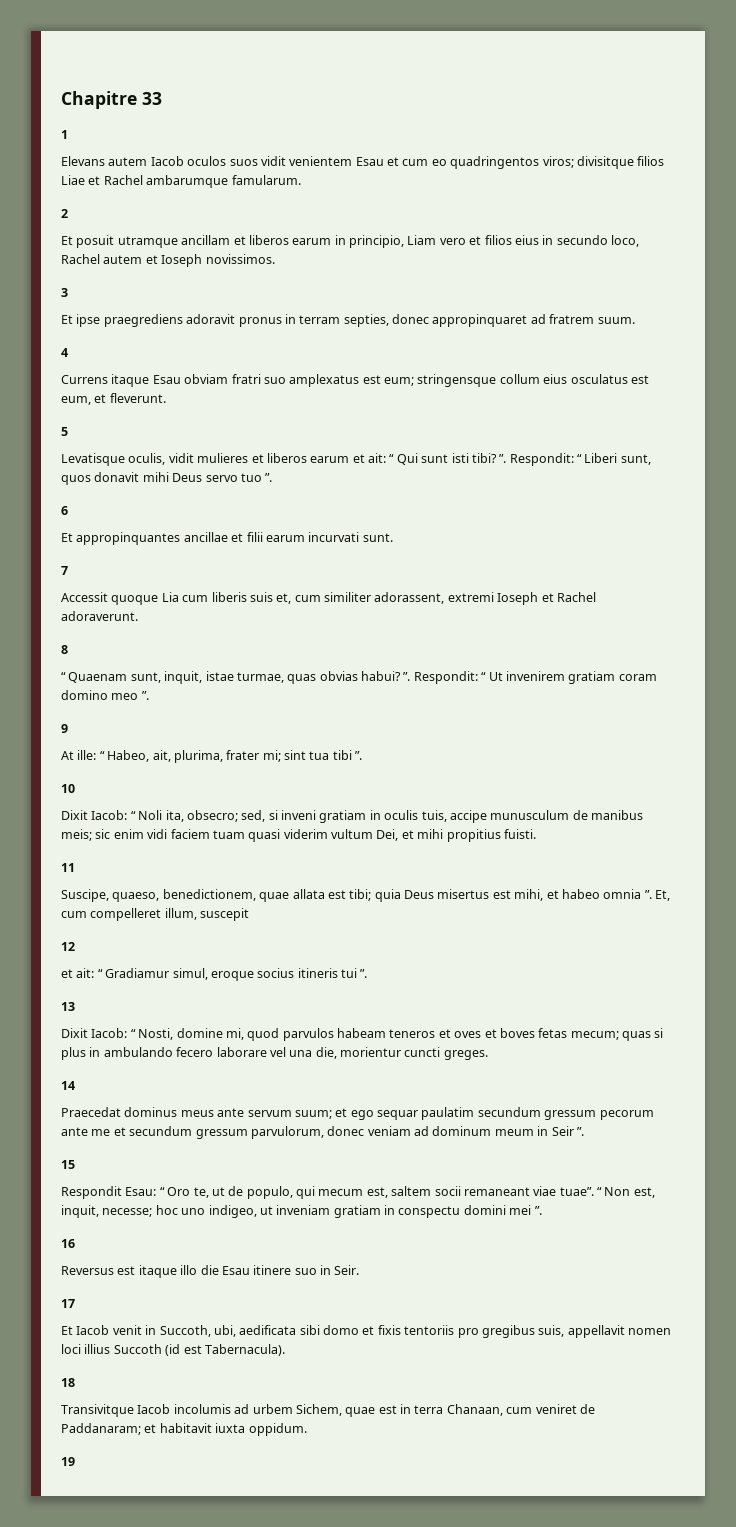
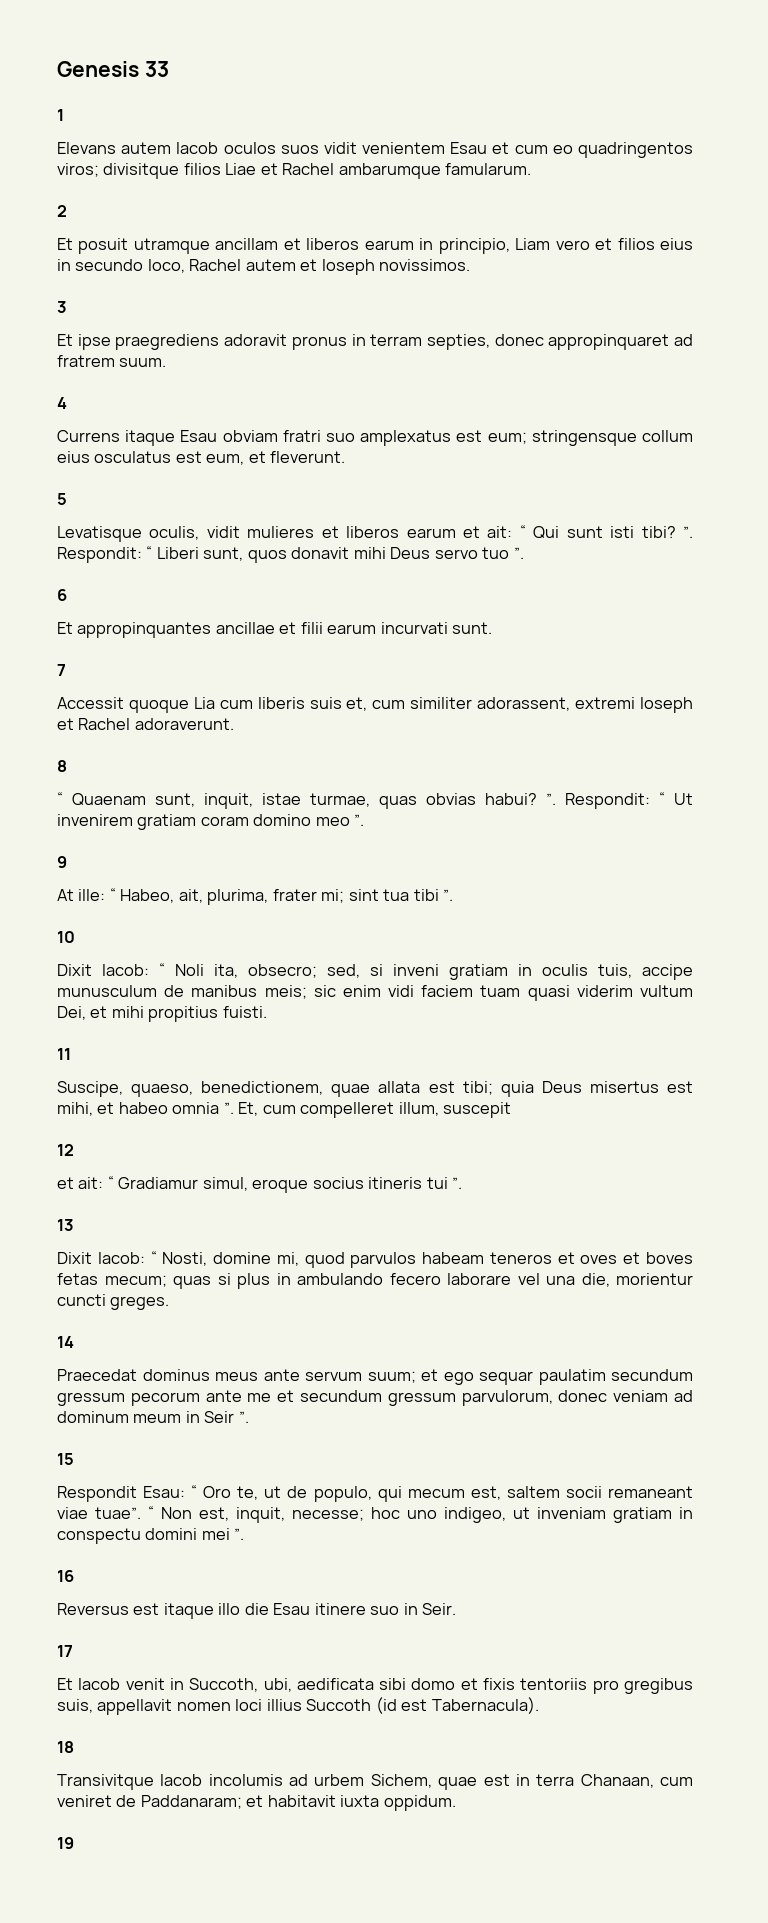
[61,91,137,109] Chapitre -> [57,61,139,77] Genesis

